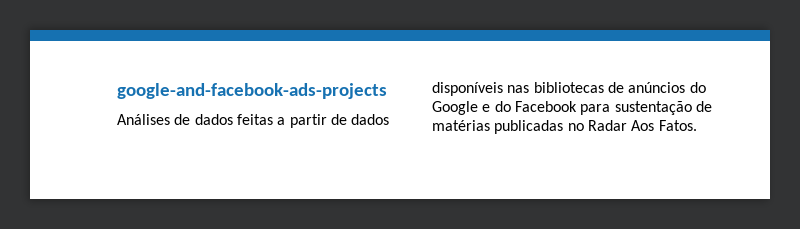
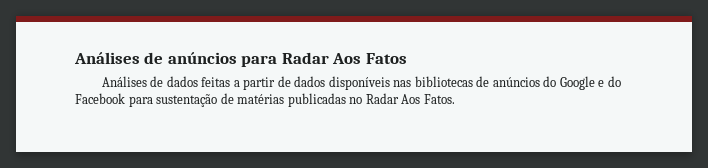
[117,83,387,99] google-and-facebook-ads-projects -> [74,52,407,67] Análises de anúncios para Radar Aos Fatos

